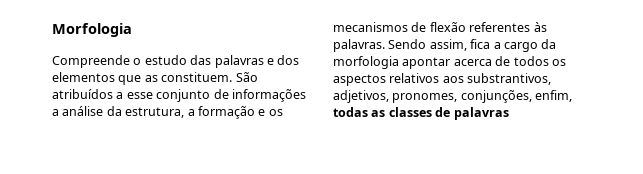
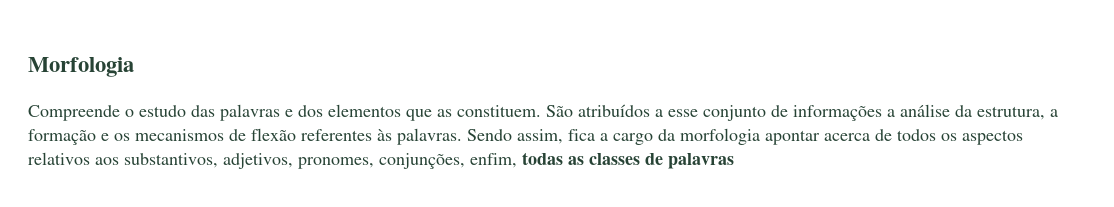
[467,73,552,85] substrantivos, -> [124,153,218,168] substantivos,

